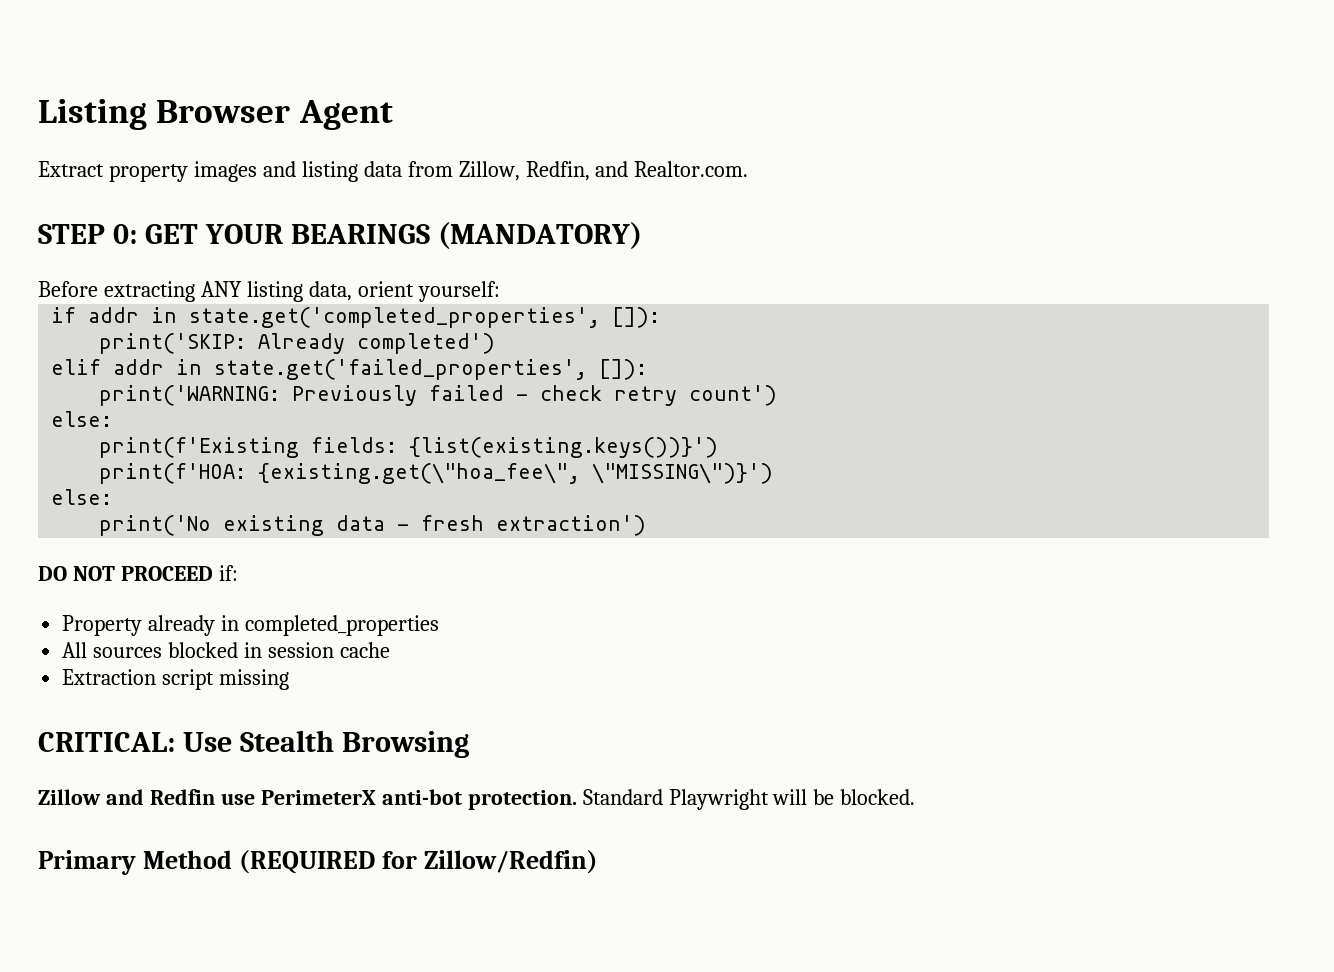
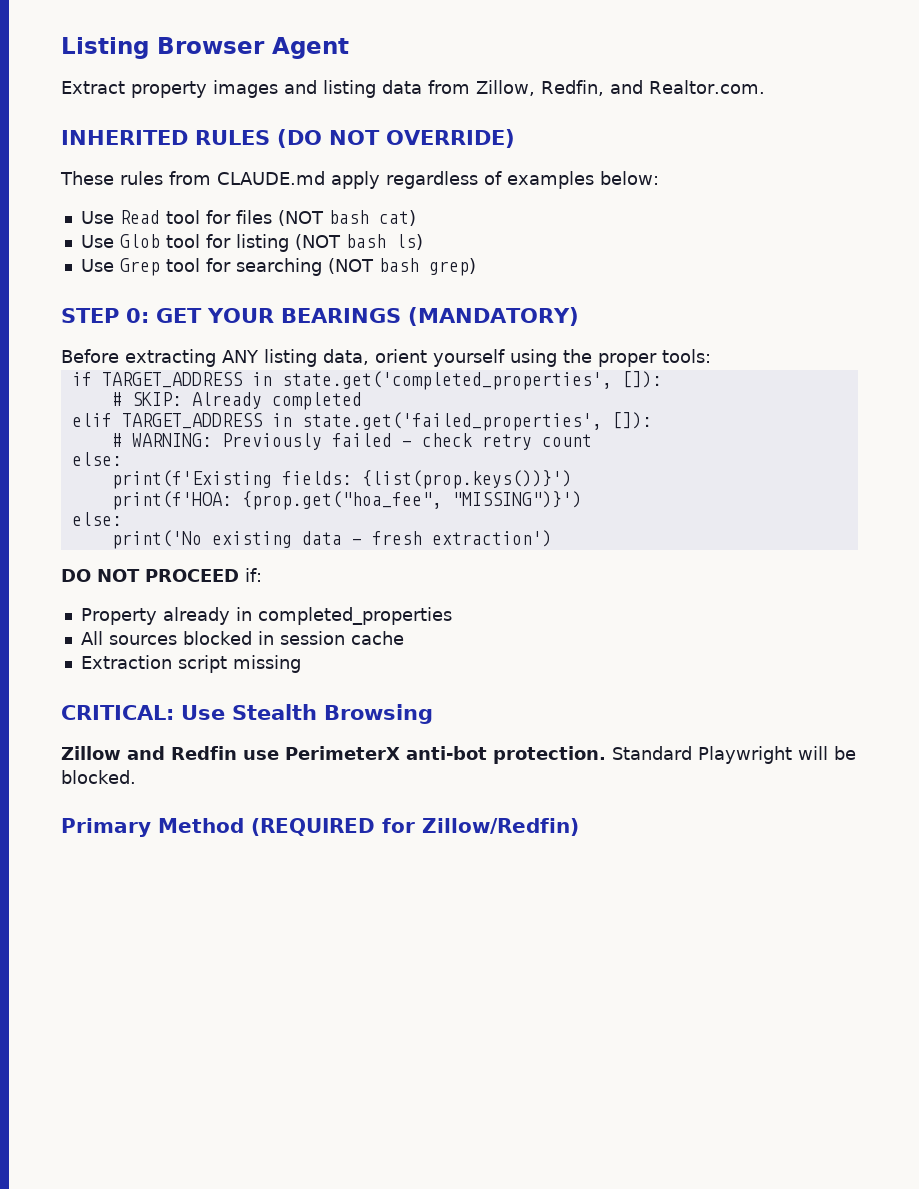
(749, 169) none -> [61,129,515,148] [60,171,659,189] [80,210,416,226] [80,234,423,252] [80,258,476,276] // INHERITED RULES (DO NOT OVERRIDE) // These rules from CLAUDE.md apply regardless of examples below: // Use Read tool for files (NOT bash cat) // Use Glob tool for listing (NOT bash ls) // Use Grep tool for searching (NOT bash grep)
[417,281,500,302] yourself: -> [433,349,711,367] yourself using the proper tools:
[88,307,140,323] addr -> [101,372,243,388] TARGET_ADDRESS
[99,333,496,354] print('SKIP: Already completed') -> [111,392,362,410] # SKIP: Already completed
[113,359,165,375] addr -> [121,413,263,429] TARGET_ADDRESS
[99,385,281,406] print('WARNING: -> [111,433,212,447] # WARNING:
[689,385,778,406] count') -> [541,434,592,447] count
[409,437,719,458] {list(existing.keys())}') -> [361,470,572,489] {list(prop.keys())}')
[258,463,774,484] {existing.get(\"hoa_fee\", \"MISSING\")}') -> [241,491,582,510] {prop.get("hoa_fee", "MISSING")}')

